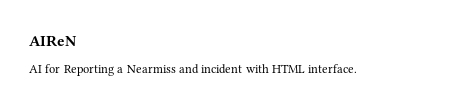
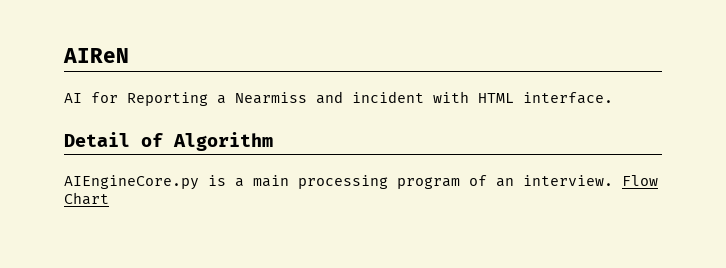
(358, 68) none -> [64,132,273,151] [64,175,658,190] [64,192,109,205] // Detail of Algorithm // AIEngineCore.py is a main processing program of an interview. Flow Chart

